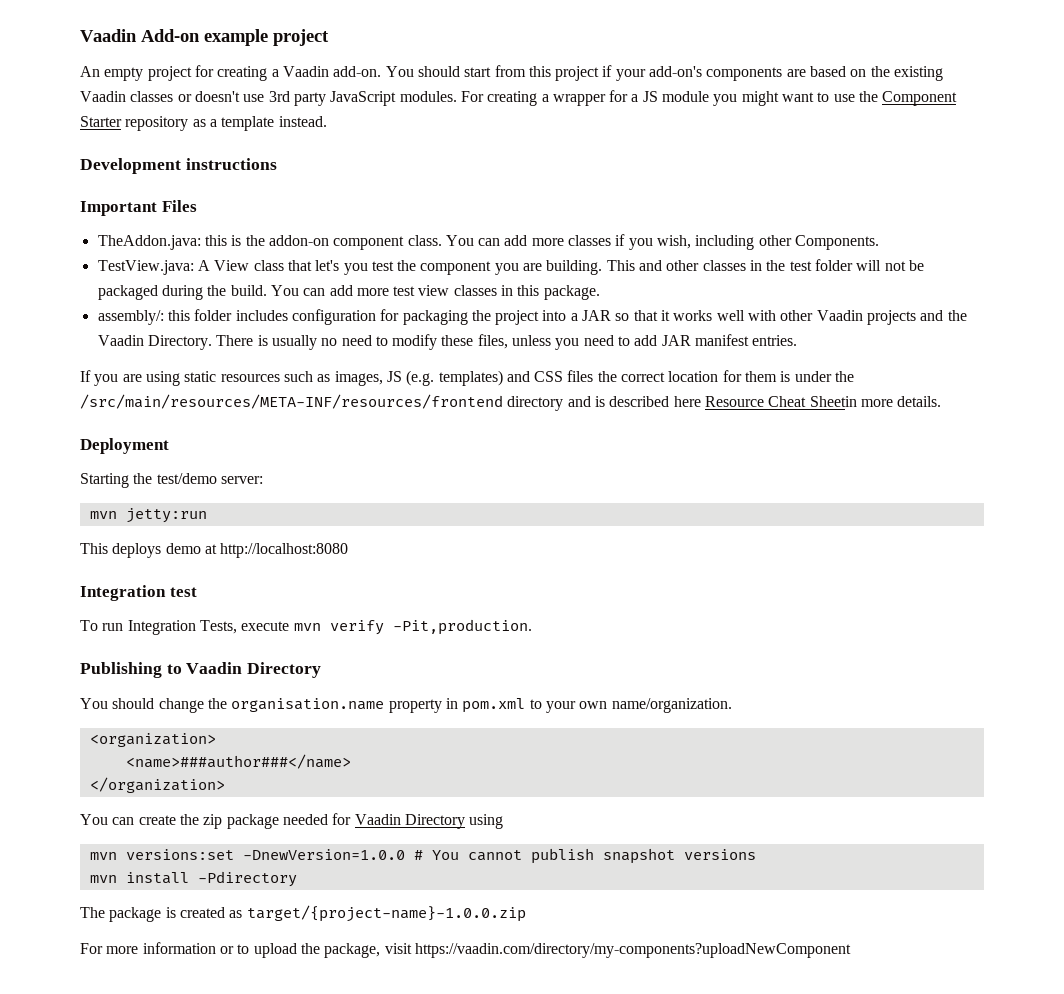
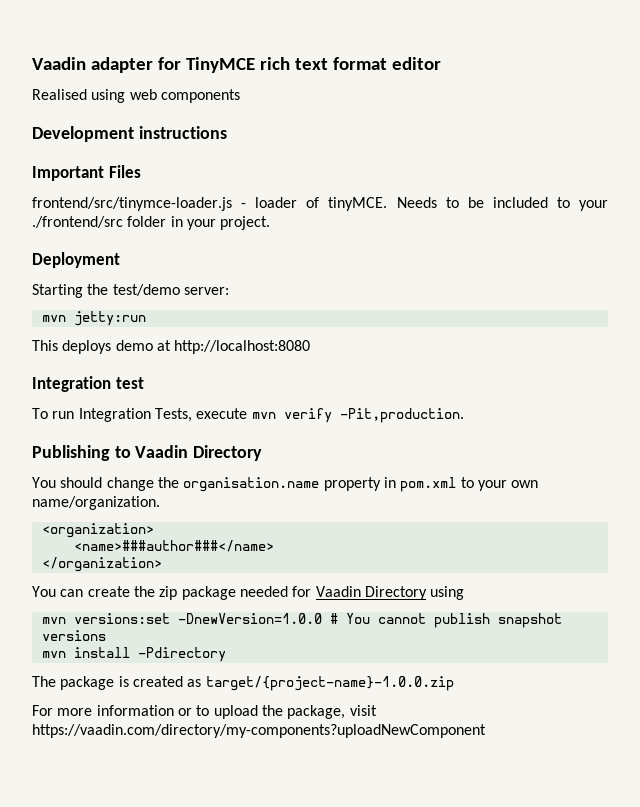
[80,29,329,46] [80,65,944,81] [80,90,958,106] [80,116,327,131] [80,158,277,174] [80,200,197,216] [97,234,880,250] [97,259,924,275] [97,285,600,300] [97,309,967,325] [97,334,798,350] [80,370,855,386] [80,394,942,411] Vaadin Add-on example project // An empty project for creating a Vaadin add-on. You should start from this project if your add-on's components are based on the existing Vaadin classes or doesn't use 3rd party JavaScript modules. For creating a wrapper for a JS module you might want to use the Component Starter repository as a template instead. // Development instructions // Important Files // TheAddon.java: this is the addon-on component class. You can add more classes if you wish, including other Components. // TestView.java: A View class that let's you test the component you are building. This and other classes in the test folder will not be packaged during the build. You can add more test view classes in this package. // assembly/: this folder includes configuration for packaging the project into a JAR so that it works well with other Vaadin projects and the Vaadin Directory. There is usually no need to modify these files, unless you need to add JAR manifest entries. // If you are using static resources such as images, JS (e.g. templates) and CSS files the correct location for them is under the /src/main/resources/META-INF/resources/frontend directory and is described here Resource Cheat Sheetin more details. -> [32,57,441,73] [32,89,240,103] [32,126,227,142] [32,165,141,181] [32,197,609,211] [32,216,271,230] Vaadin adapter for TinyMCE rich text format editor // Realised using web components // Development instructions // Important Files // frontend/src/tinymce-loader.js - loader of tinyMCE. Needs to be included to your ./frontend/src folder in your project.

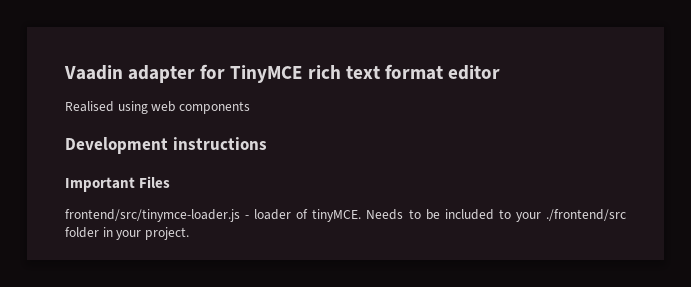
[32,252,120,268] [32,284,229,298] [41,311,146,326] [32,340,311,354] [32,376,144,392] [32,408,464,423] [32,445,263,461] [32,477,539,492] [32,496,160,510] [41,523,154,538] [73,540,274,552] [41,557,162,572] [32,586,465,600] [41,613,562,628] [41,630,106,641] [41,647,226,662] [32,676,454,691] [32,705,377,719] [32,724,486,738] // Deployment // Starting the test/demo server: // mvn jetty:run // This deploys demo at http://localhost:8080 // Integration test // To run Integration Tests, execute mvn verify -Pit,production. // Publishing to Vaadin Directory // You should change the organisation.name property in pom.xml to your own name/organization. // <organization> // <name>###author###</name> // </organization> // You can create the zip package needed for Vaadin Directory using // mvn versions:set -DnewVersion=1.0.0 # You cannot publish snapshot versions // mvn install -Pdirectory // The package is created as target/{project-name}-1.0.0.zip // For more information or to upload the package, visit https://vaadin.com/directory/my-components?uploadNewComponent -> (189, 233) none

